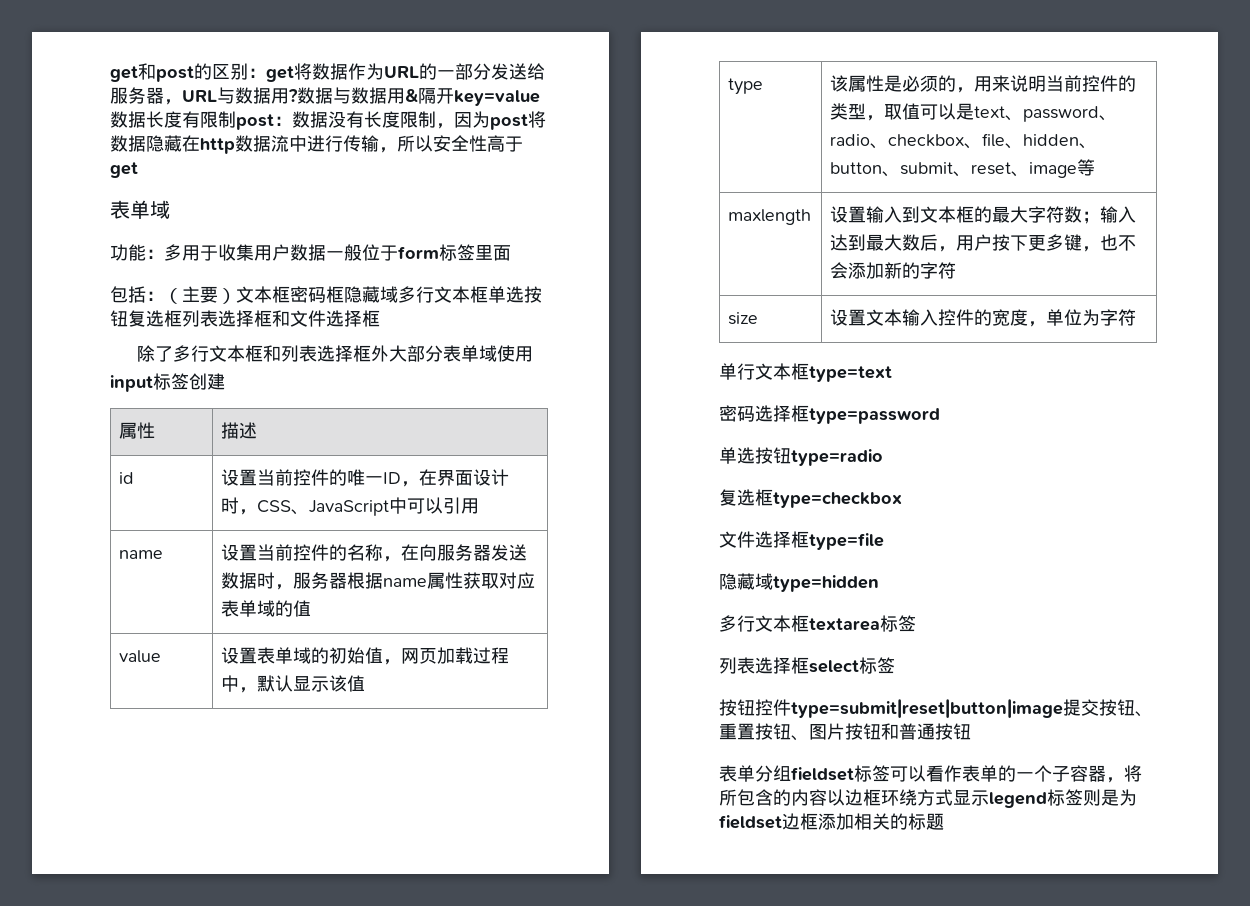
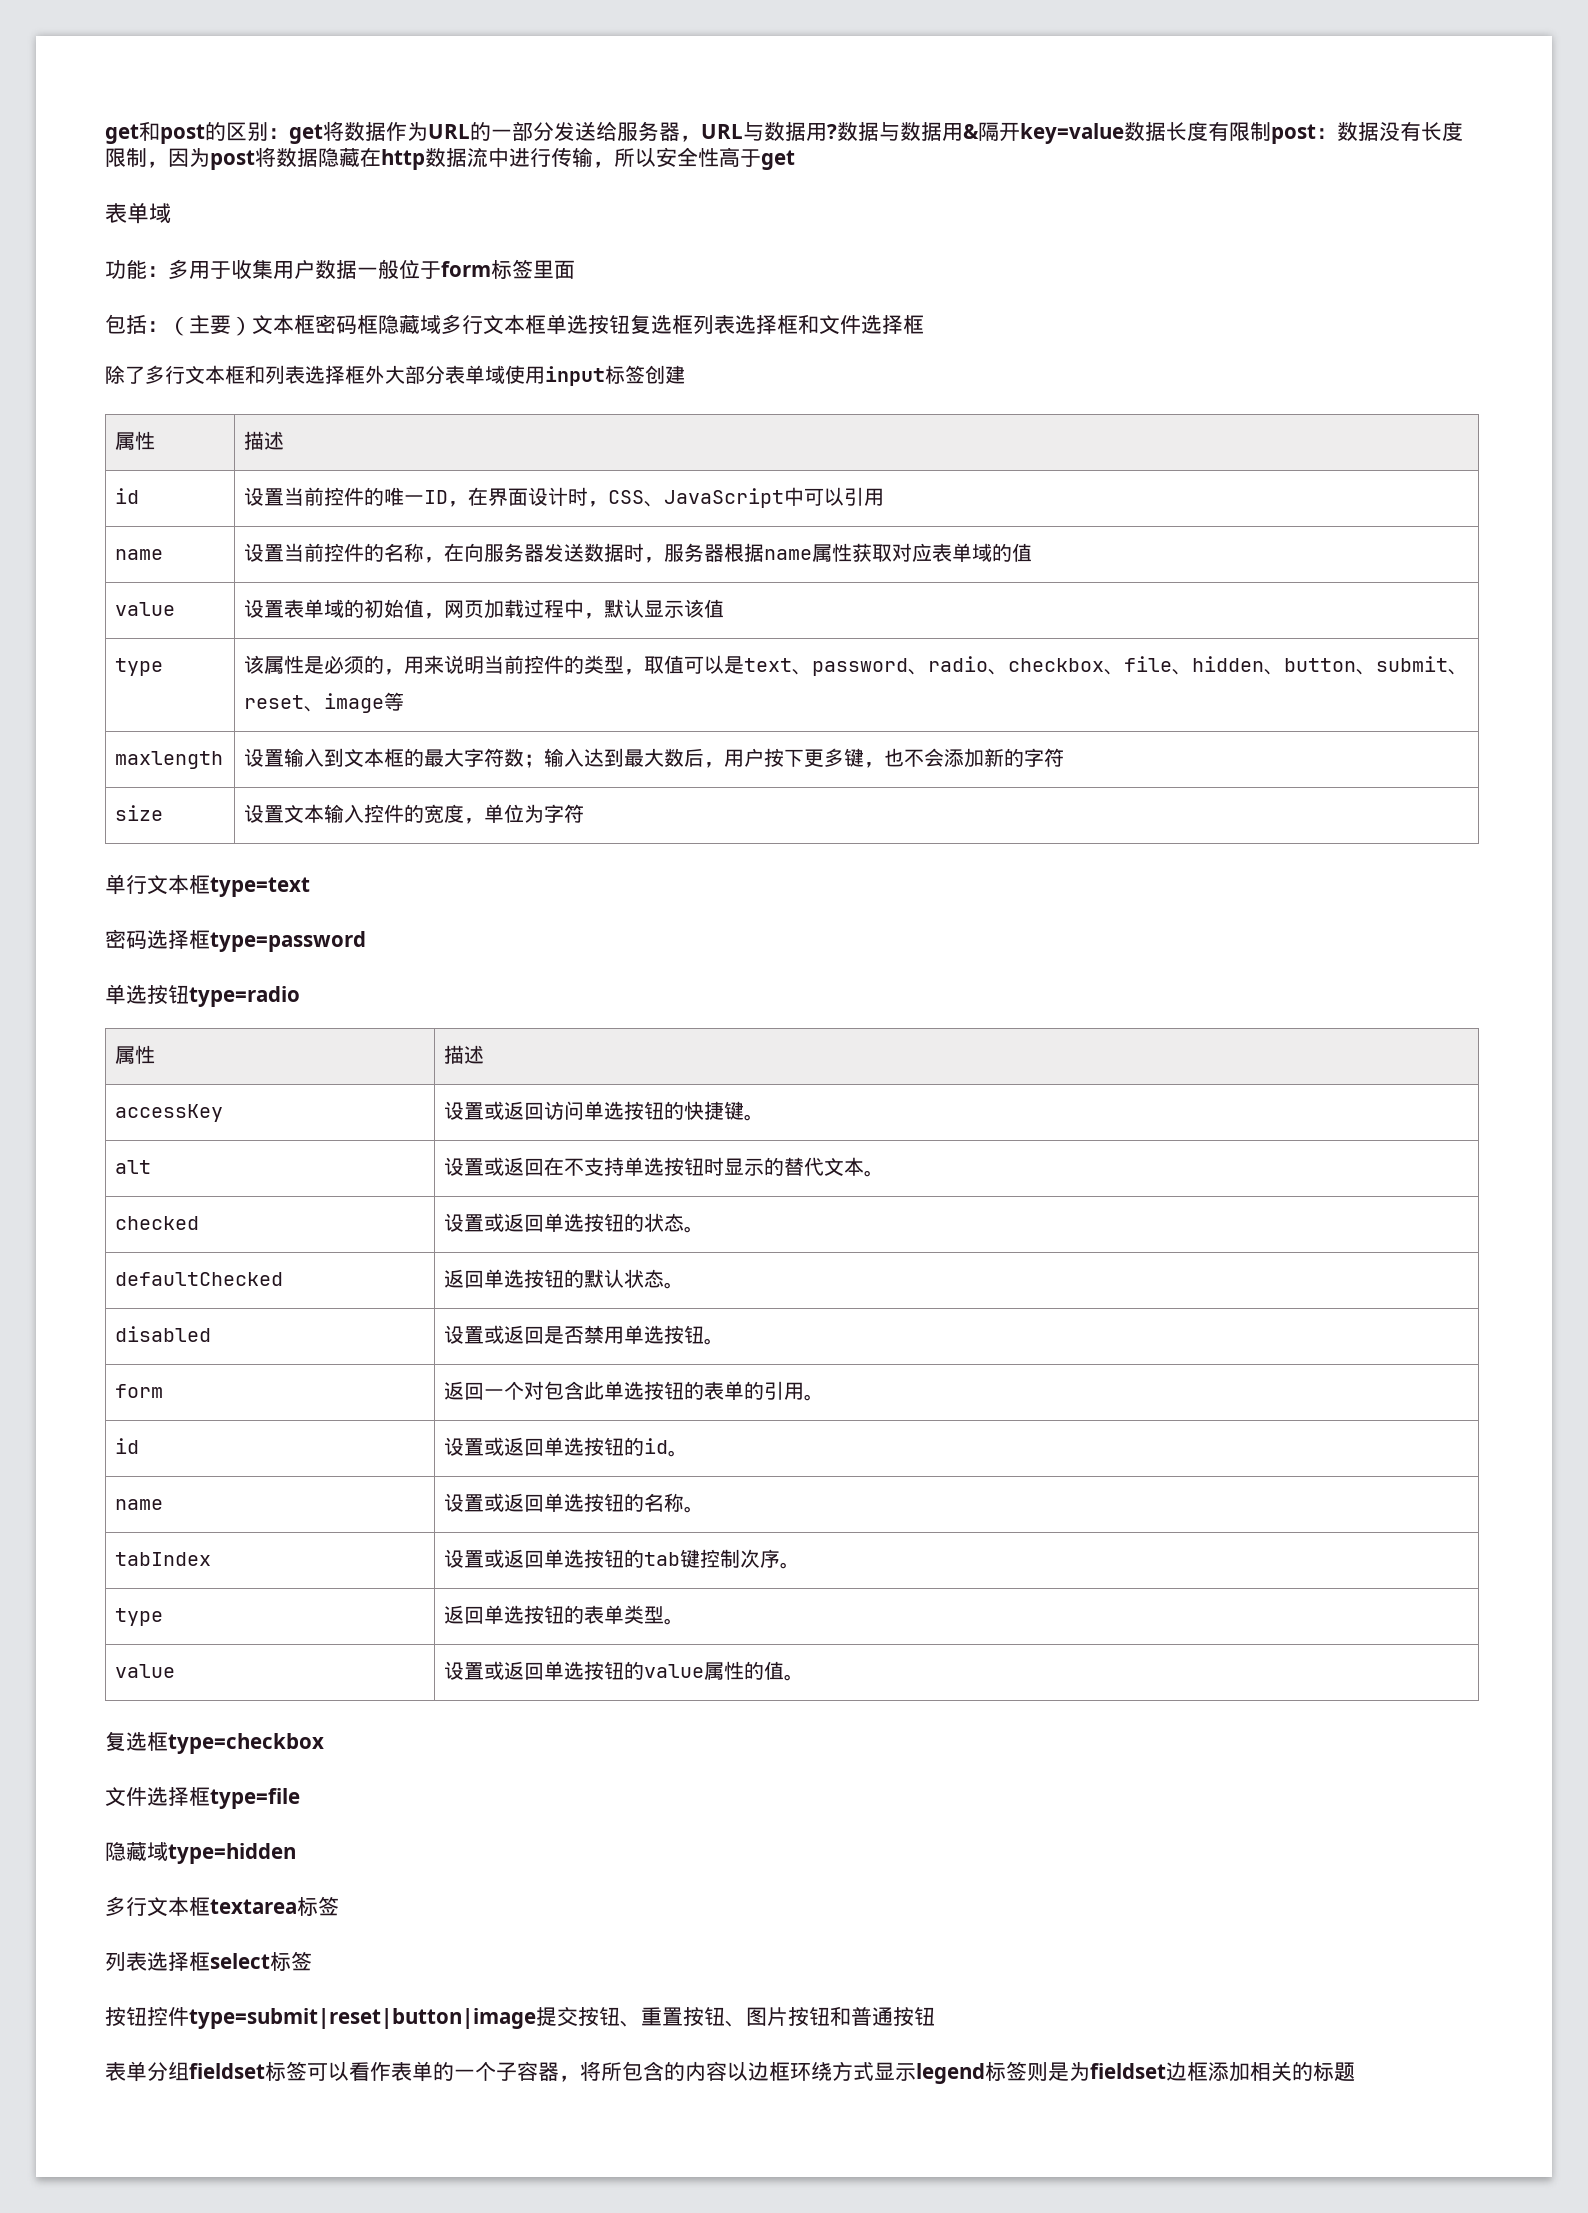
(883, 457) none -> [115,1045,156,1064] [444,1045,485,1064] [115,1104,224,1122] [444,1101,765,1121] [115,1160,152,1174] [444,1157,885,1177] [115,1216,200,1230] [444,1213,705,1233] [115,1272,284,1286] [444,1269,685,1289] [115,1326,212,1342] [444,1325,725,1345] [115,1384,164,1398] [444,1381,825,1401] [115,1438,140,1454] [444,1437,689,1457] [115,1499,164,1510] [444,1493,705,1513] [115,1552,212,1566] [444,1549,801,1569] [115,1608,164,1626] [444,1605,685,1625] [115,1664,176,1678] [444,1661,805,1681] // 属性 | 描述 // accessKey | 设置或返回访问单选按钮的快捷键。 // alt | 设置或返回在不支持单选按钮时显示的替代文本。 // checked | 设置或返回单选按钮的状态。 // defaultChecked | 返回单选按钮的默认状态。 // disabled | 设置或返回是否禁用单选按钮。 // form | 返回一个对包含此单选按钮的表单的引用。 // id | 设置或返回单选按钮的id。 // name | 设置或返回单选按钮的名称。 // tabIndex | 设置或返回单选按钮的tab键控制次序。 // type | 返回单选按钮的表单类型。 // value | 设置或返回单选按钮的value属性的值。

